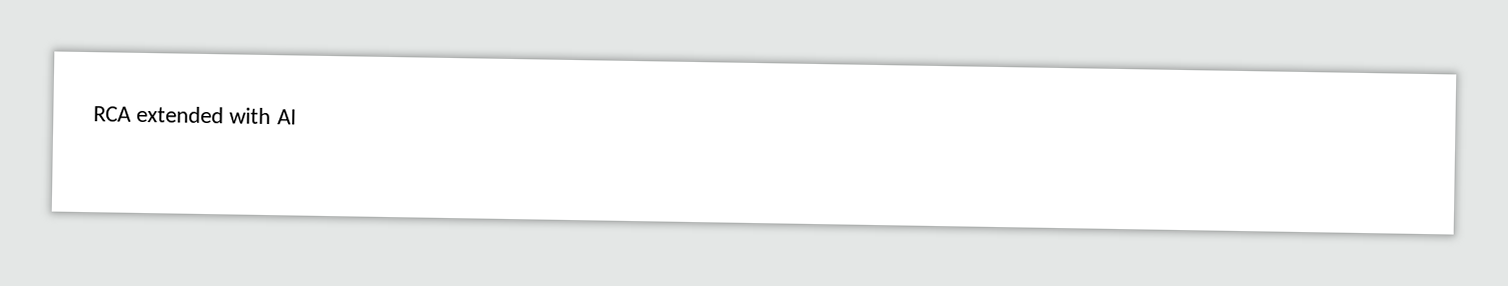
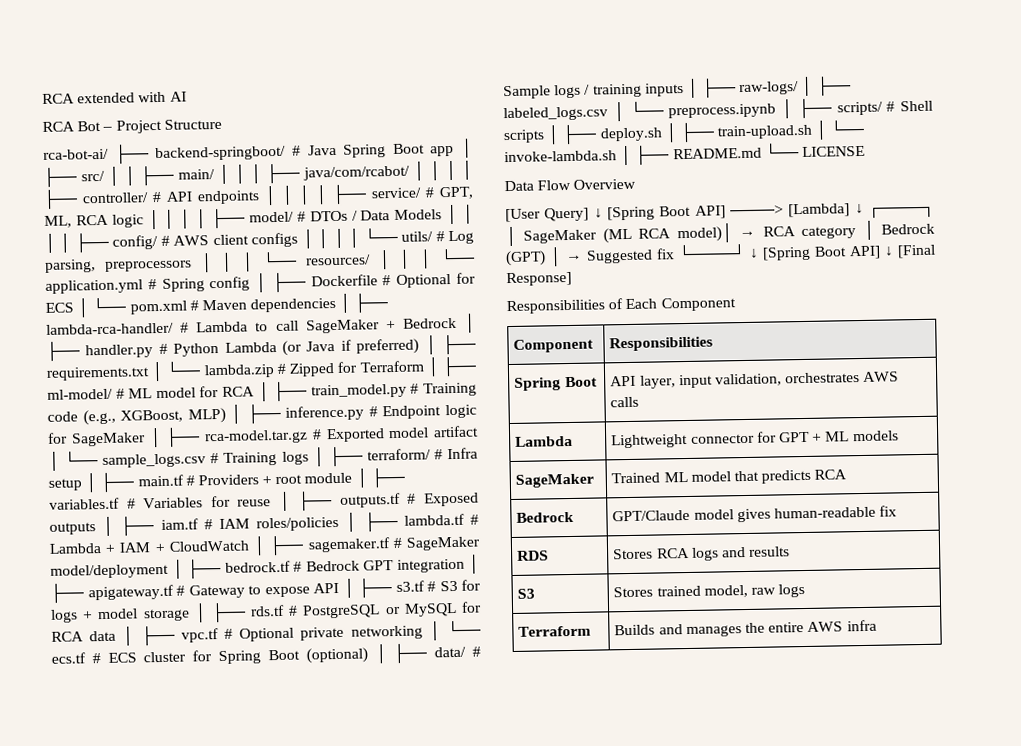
(297, 117) none -> [42,118,222,134] [43,138,473,165] [43,160,473,188] [43,184,474,210] [44,204,475,230] [44,227,474,254] [44,248,477,273] [45,272,476,294] [45,293,390,318] [46,313,476,335] [46,334,477,362] [46,356,478,382] [47,381,477,403] [47,403,477,426] [47,425,479,448] [48,446,479,471] [48,467,406,494] [49,491,479,512] [49,511,479,537] [49,535,481,557] [50,554,480,580] [50,578,481,604] [50,601,483,624] [51,620,482,647] [51,643,481,665] [503,76,852,100] [503,98,933,122] [503,119,866,146] [504,143,865,166] [504,178,637,192] [505,203,935,223] [505,220,935,247] [505,243,936,267] [506,271,572,287] [506,297,736,315] [513,338,595,353] [609,336,714,352] [514,376,598,391] [610,371,900,389] [610,396,640,408] [515,435,574,447] [611,430,899,449] [515,473,595,488] [611,469,848,484] [516,511,575,523] [612,505,898,523] [517,550,550,561] [613,546,791,561] [517,588,536,599] [613,583,806,598] [518,625,592,637] [614,619,877,638] // RCA Bot – Project Structure // rca-bot-ai/ ├── backend-springboot/ # Java Spring Boot app │ ├── src/ │ │ ├── main/ │ │ │ ├── java/com/rcabot/ │ │ │ │ ├── controller/ # API endpoints │ │ │ │ ├── service/ # GPT, ML, RCA logic │ │ │ │ ├── model/ # DTOs / Data Models │ │ │ │ ├── config/ # AWS client configs │ │ │ │ └── utils/ # Log parsing, preprocessors │ │ │ └── resources/ │ │ │ └── application.yml # Spring config │ ├── Dockerfile # Optional for ECS │ └── pom.xml # Maven dependencies │ ├── lambda-rca-handler/ # Lambda to call SageMaker + Bedrock │ ├── handler.py # Python Lambda (or Java if preferred) │ ├── requirements.txt │ └── lambda.zip # Zipped for Terraform │ ├── ml-model/ # ML model for RCA │ ├── train_model.py # Training code (e.g., XGBoost, MLP) │ ├── inference.py # Endpoint logic for SageMaker │ ├── rca-model.tar.gz # Exported model artifact │ └── sample_logs.csv # Training logs │ ├── terraform/ # Infra setup │ ├── main.tf # Providers + root module │ ├── variables.tf # Variables for reuse │ ├── outputs.tf # Exposed outputs │ ├── iam.tf # IAM roles/policies │ ├── lambda.tf # Lambda + IAM + CloudWatch │ ├── sagemaker.tf # SageMaker model/deployment │ ├── bedrock.tf # Bedrock GPT integration │ ├── apigateway.tf # Gateway to expose API │ ├── s3.tf # S3 for logs + model storage │ ├── rds.tf # PostgreSQL or MySQL for RCA data │ ├── vpc.tf # Optional private networking │ └── ecs.tf # ECS cluster for Spring Boot (optional) │ ├── data/ # Sample logs / training inputs │ ├── raw-logs/ │ ├── labeled_logs.csv │ └── preprocess.ipynb │ ├── scripts/ # Shell scripts │ ├── deploy.sh │ ├── train-upload.sh │ └── invoke-lambda.sh │ ├── README.md └── LICENSE // Data Flow Overview // [User Query] ↓ [Spring Boot API] ────> [Lambda] ↓ ┌────┐ │ SageMaker (ML RCA model)│ → RCA category │ Bedrock (GPT) │ → Suggested fix └────┘ ↓ [Spring Boot API] ↓ [Final Response] // Responsibilities of Each Component // Component | Responsibilities // Spring Boot | API layer, input validation, orchestrates AWS calls // Lambda | Lightweight connector for GPT + ML models // SageMaker | Trained ML model that predicts RCA // Bedrock | GPT/Claude model gives human-readable fix // RDS | Stores RCA logs and results // S3 | Stores trained model, raw logs // Terraform | Builds and manages the entire AWS infra

